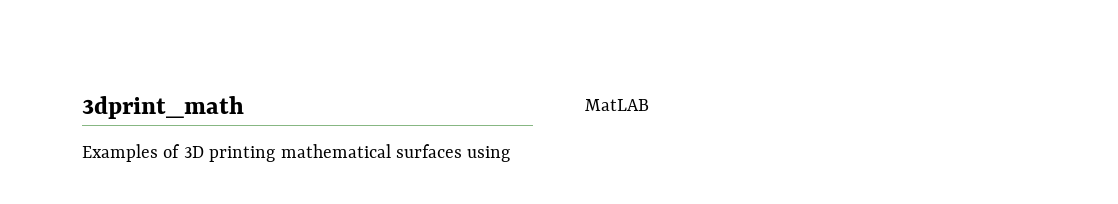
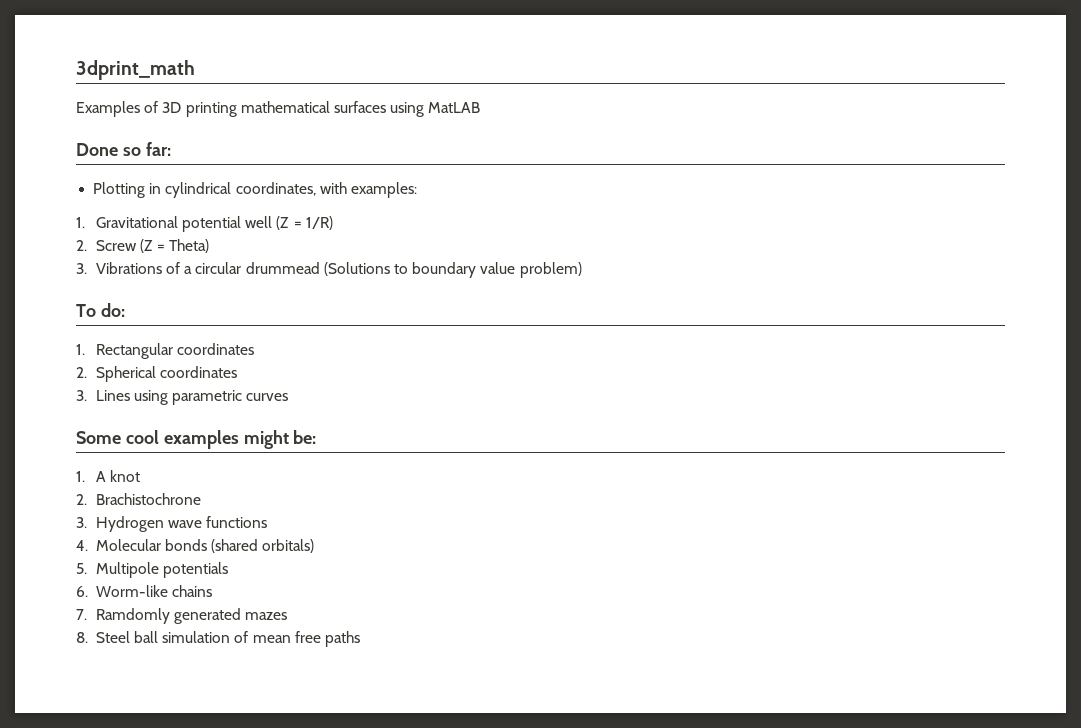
(649, 105) none -> [76,142,171,156] [93,182,417,198] [76,216,333,232] [76,239,210,253] [76,262,582,278] [76,303,125,317] [76,343,255,359] [76,366,238,382] [76,390,289,405] [76,430,317,449] [76,470,141,482] [76,493,201,505] [76,516,268,532] [76,539,315,553] [76,562,229,578] [76,585,213,597] [76,608,288,624] [76,631,361,647] // Done so far: // Plotting in cylindrical coordinates, with examples: // 1. Gravitational potential well (Z = 1/R) // 2. Screw (Z = Theta) // 3. Vibrations of a circular drummead (Solutions to boundary value problem) // To do: // 1. Rectangular coordinates // 2. Spherical coordinates // 3. Lines using parametric curves // Some cool examples might be: // 1. A knot // 2. Brachistochrone // 3. Hydrogen wave functions // 4. Molecular bonds (shared orbitals) // 5. Multipole potentials // 6. Worm-like chains // 7. Ramdomly generated mazes // 8. Steel ball simulation of mean free paths

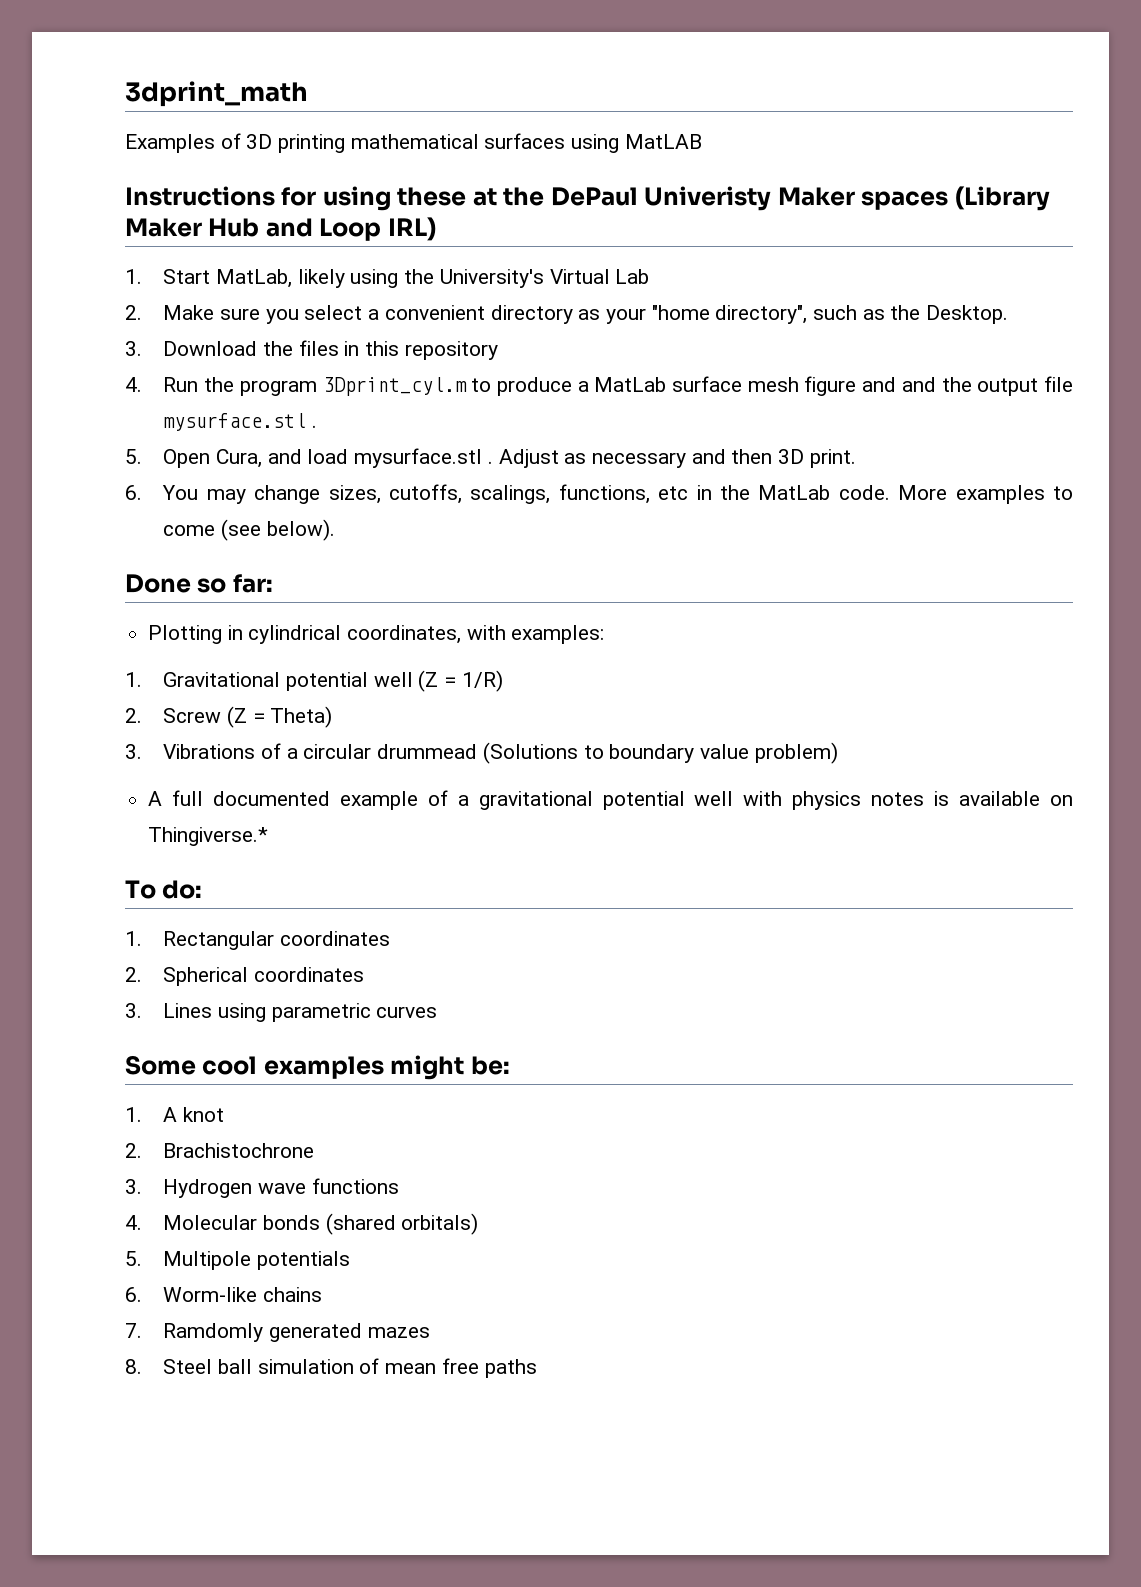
(481, 107) none -> [125,186,1050,211] [125,217,436,241] [125,269,650,288] [125,305,1008,324] [125,340,498,360] [125,376,1073,396] [163,413,318,431] [125,448,856,468] [125,484,1073,504] [163,519,335,541] // Instructions for using these at the DePaul Univeristy Maker spaces (Library Maker Hub and Loop IRL) // 1. Start MatLab, likely using the University's Virtual Lab // 2. Make sure you select a convenient directory as your "home directory", such as the Desktop. // 3. Download the files in this repository // 4. Run the program 3Dprint_cyl.m to produce a MatLab surface mesh figure and and the output file mysurface.stl . // 5. Open Cura, and load mysurface.stl . Adjust as necessary and then 3D print. // 6. You may change sizes, cutoffs, scalings, functions, etc in the MatLab code. More examples to come (see below).
(582, 270) none -> [148,790,1073,810] [148,827,269,846] // A full documented example of a gravitational potential well with physics notes is available on Thingiverse.*

